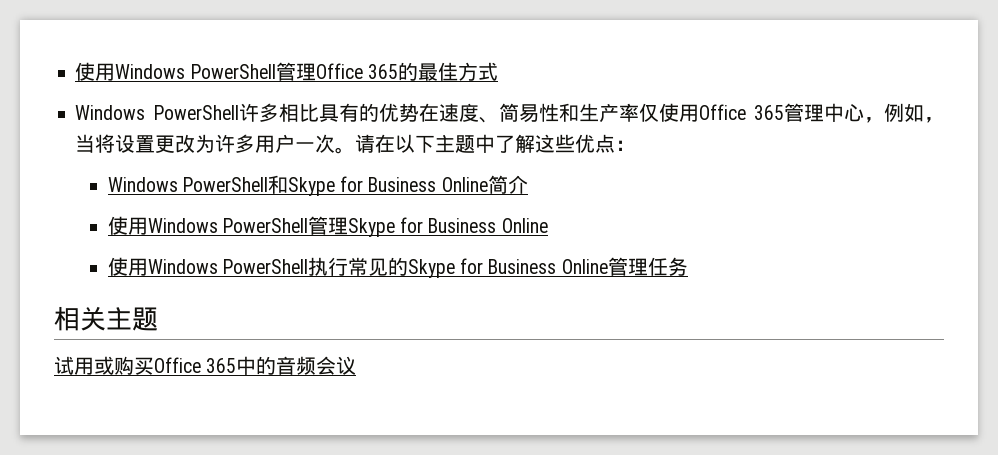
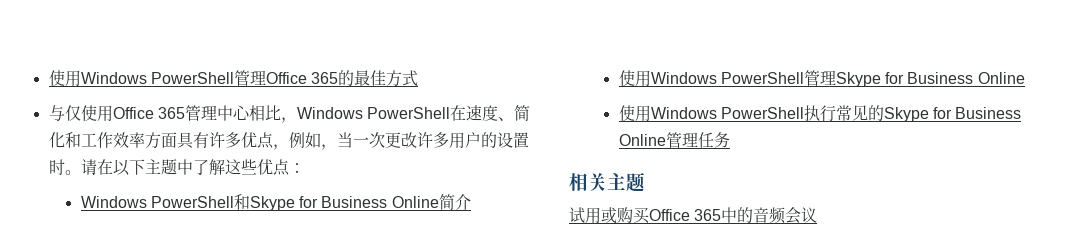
[75,103,639,123] Windows PowerShell许多相比具有的优势在速度、简易性和生产率 -> [48,105,65,121] 与
[864,103,944,123] [75,134,336,153] ，例如，当将设置更改为许多用户一次 -> [248,105,531,123] [48,132,529,150] [48,159,65,175] 相比，Windows PowerShell在速度、简化和工作效率方面具有许多优点，例如，当一次更改许多用户的设置时

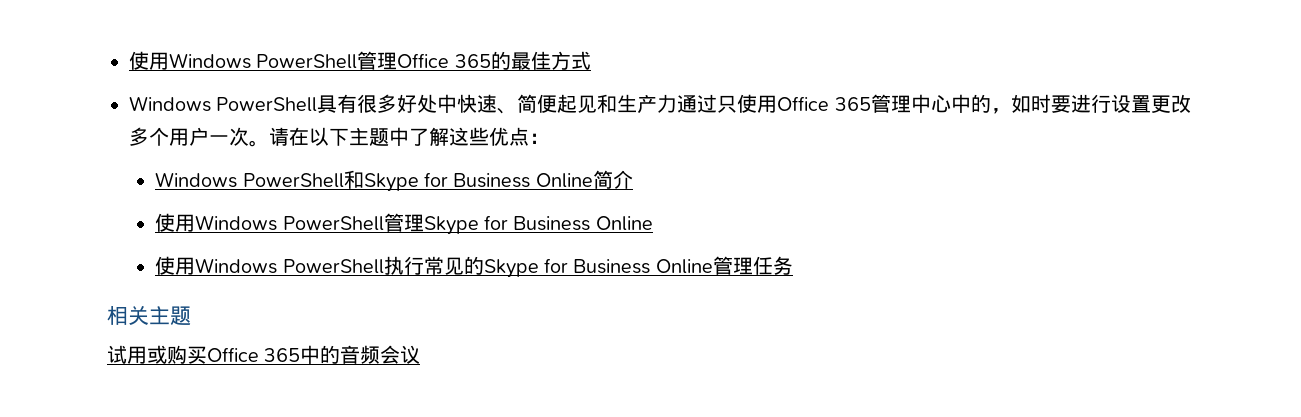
[48,105,81,121] 与仅 -> [129,94,738,114] Windows PowerShell具有很多好处中快速、简便起见和生产力通过只
[248,105,531,123] [48,132,529,150] [48,159,65,175] 相比，Windows PowerShell在速度、简化和工作效率方面具有许多优点，例如，当一次更改许多用户的设置时 -> [950,94,1191,114] [129,127,249,146] 中的，如时要进行设置更改多个用户一次

